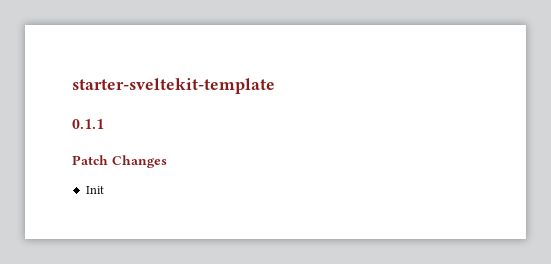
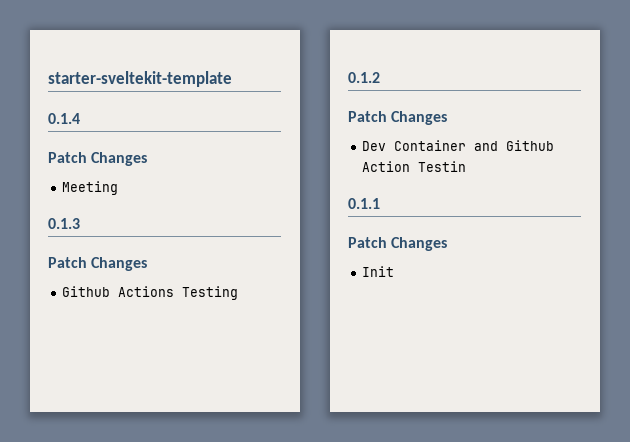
(275, 86) none -> [48,113,80,124] [48,152,148,166] [62,181,119,195] [48,218,80,229] [48,257,148,271] [62,286,239,300] [348,72,380,83] [348,111,448,125] [362,140,555,151] [362,161,467,172] // 0.1.4 // Patch Changes // Meeting // 0.1.3 // Patch Changes // Github Actions Testing // 0.1.2 // Patch Changes // Dev Container and Github Action Testin

